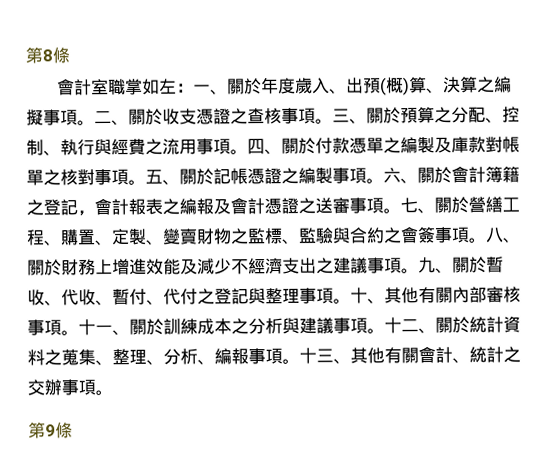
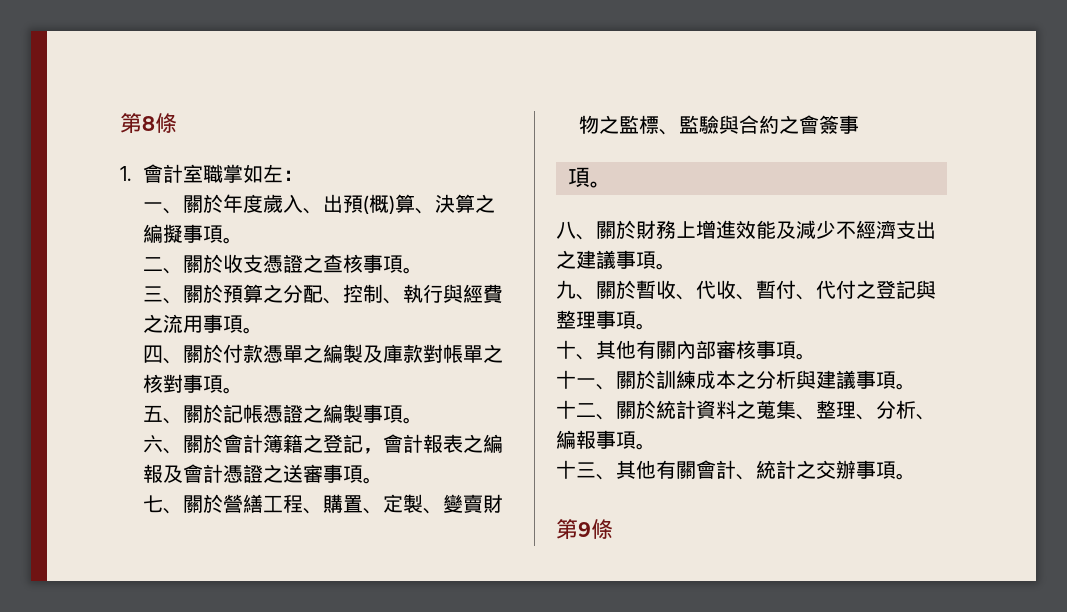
(70, 55) none -> [120,166,131,181] 1.
(195, 88) none -> (303, 175) //
(95, 123) none -> (243, 240) //
(333, 121) none -> (423, 270) //
(248, 152) none -> (263, 330) //
(146, 182) none -> (243, 390) //
(384, 181) none -> (423, 420) //
(401, 211) none -> (383, 480) //
[451,226,487,243] 項。 -> [568,167,612,188] // 項。 //
(419, 271) none -> (676, 266) //
(351, 301) none -> (656, 326) //
(79, 333) none -> (816, 356) //
(385, 331) none -> (916, 386) //
(300, 361) none -> (656, 446) //

